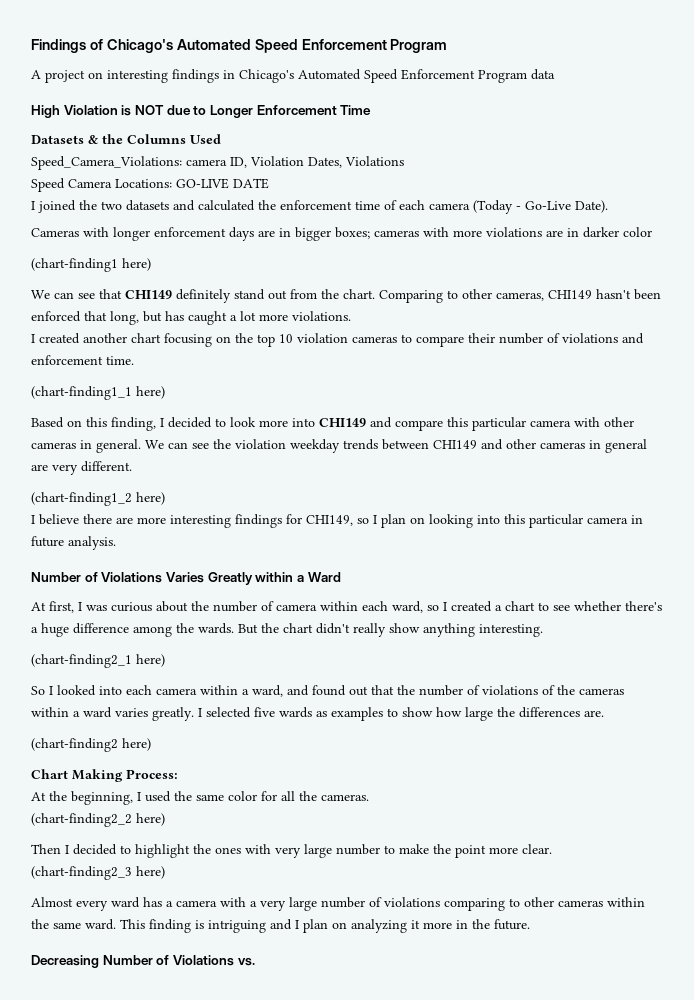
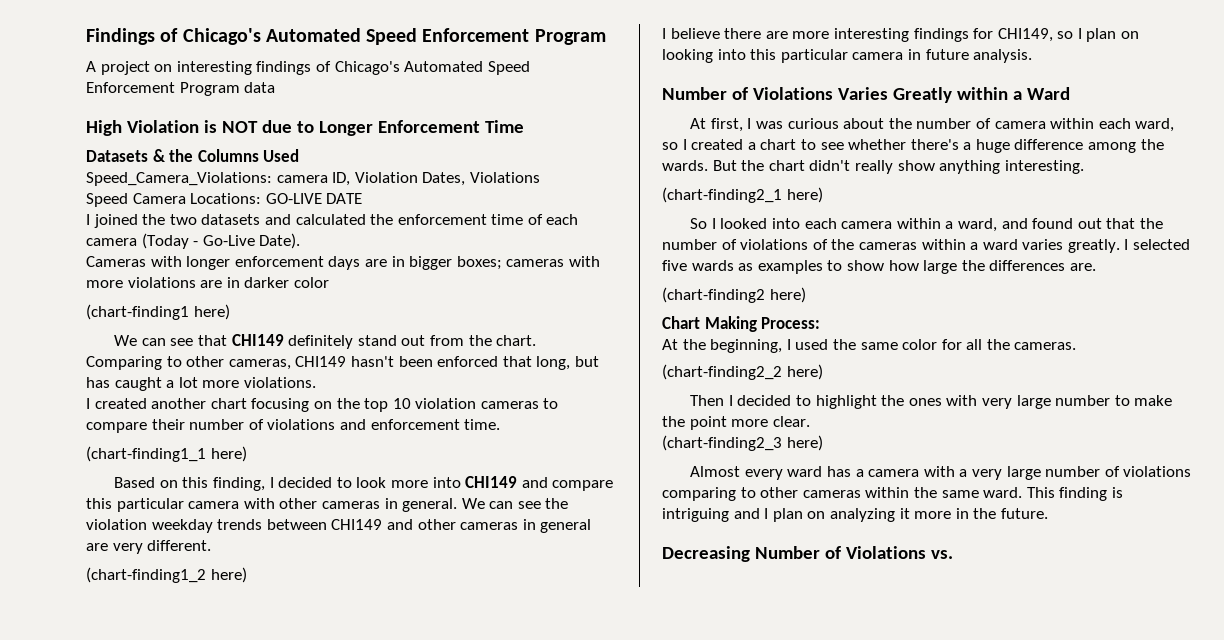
[223,70,235,79] in -> [315,61,331,72] of

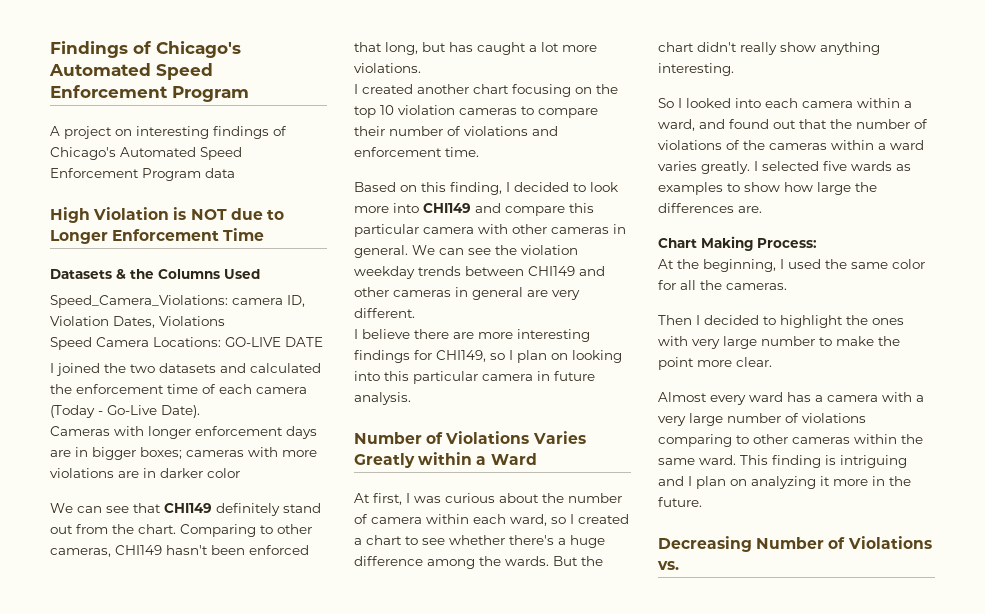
[86,304,230,320] // (chart-finding1 here) -> (240, 473) none
[86,446,247,462] // (chart-finding1_1 here) -> (479, 152) none
[86,567,247,583] // (chart-finding1_2 here) -> (415, 313) none
[662,187,823,203] // (chart-finding2_1 here) -> (734, 69) none
[662,287,806,303] // (chart-finding2 here) -> (762, 209) none
[662,364,823,380] // (chart-finding2_2 here) -> (787, 286) none
[662,435,823,451] // (chart-finding2_3 here) -> (772, 362) none

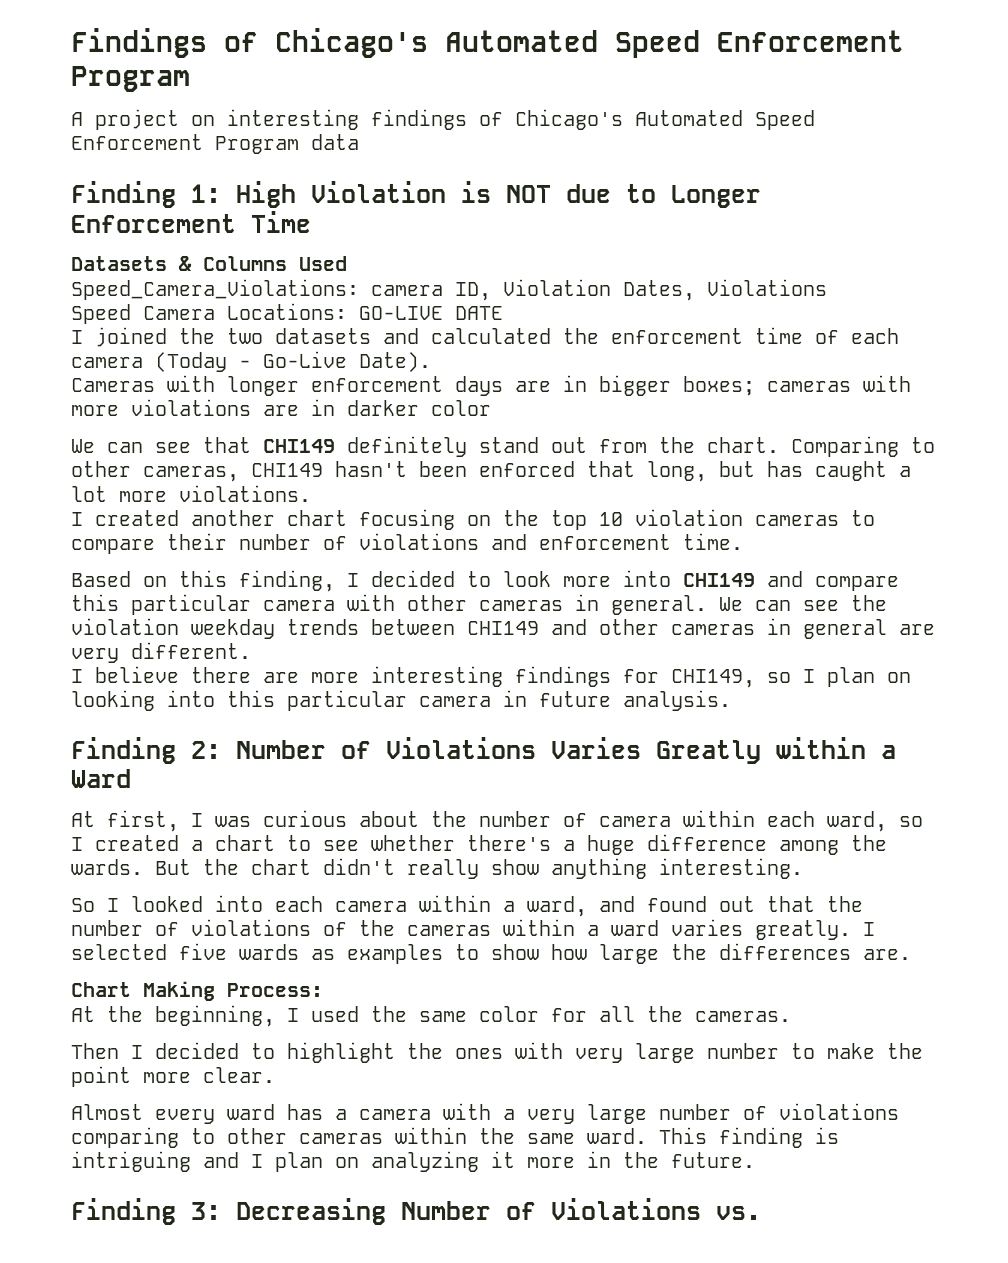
(235, 173) none -> [71,181,221,208] Finding 1:
[130,269,154,279] the -> (192, 263) none
(411, 398) none -> [71,737,221,764] Finding 2:
(702, 502) none -> [71,1198,221,1225] Finding 3:

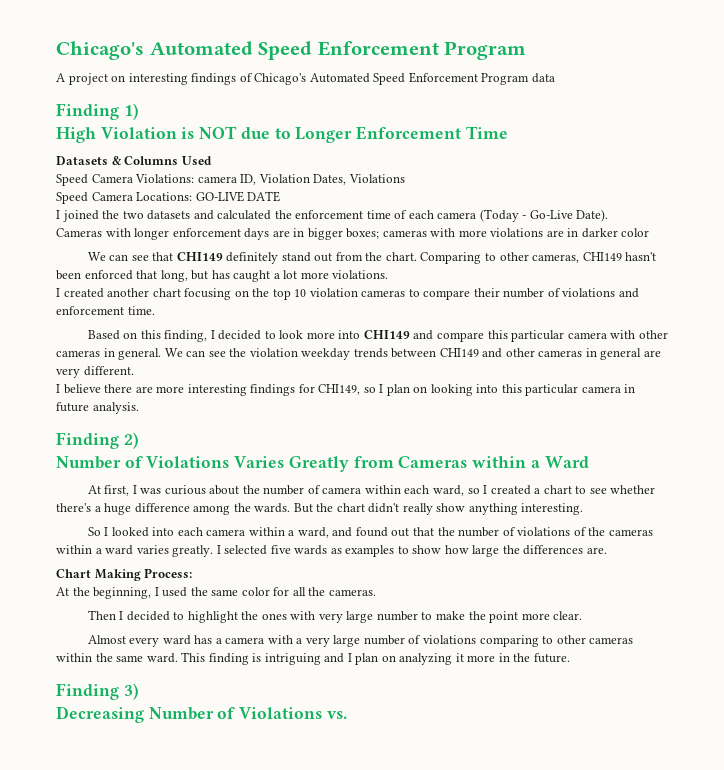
[71,28,258,58] Findings of -> (56, 50) none
[191,184,221,203] 1: -> [123,103,139,120] 1) //
[71,279,359,300] Speed_Camera_Violations: -> [56,174,195,186] Speed Camera Violations:
[191,741,221,759] 2: -> [123,432,139,449] 2) //
(761, 752) none -> [353,456,468,468] from Cameras
[191,1202,221,1220] 3: -> [123,683,139,700] 3) //

